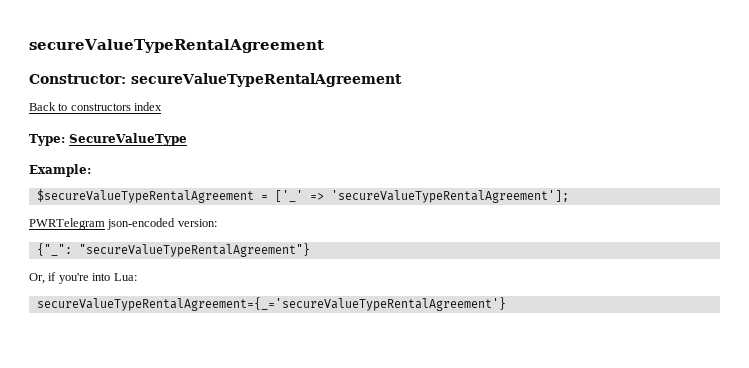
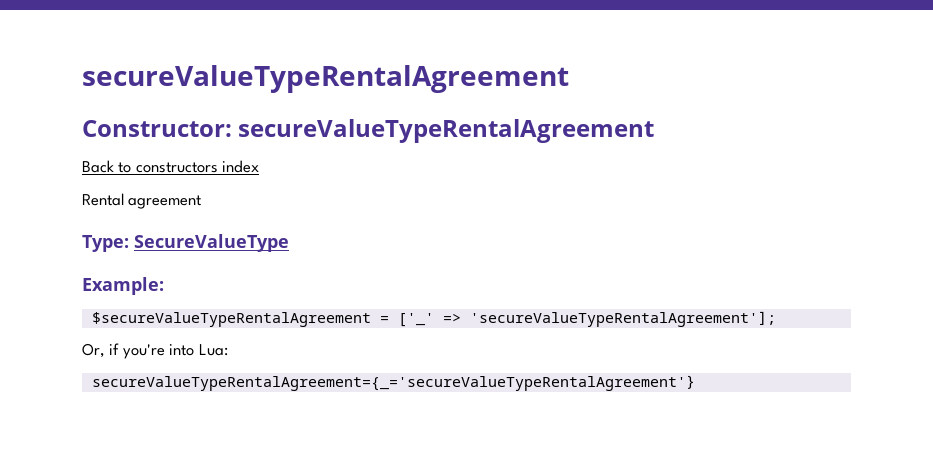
(163, 106) none -> [82,193,202,209] // Rental agreement
[29,218,217,230] [36,243,310,257] // PWRTelegram json-encoded version: // {"_": "secureValueTypeRentalAgreement"} -> (776, 319) none

